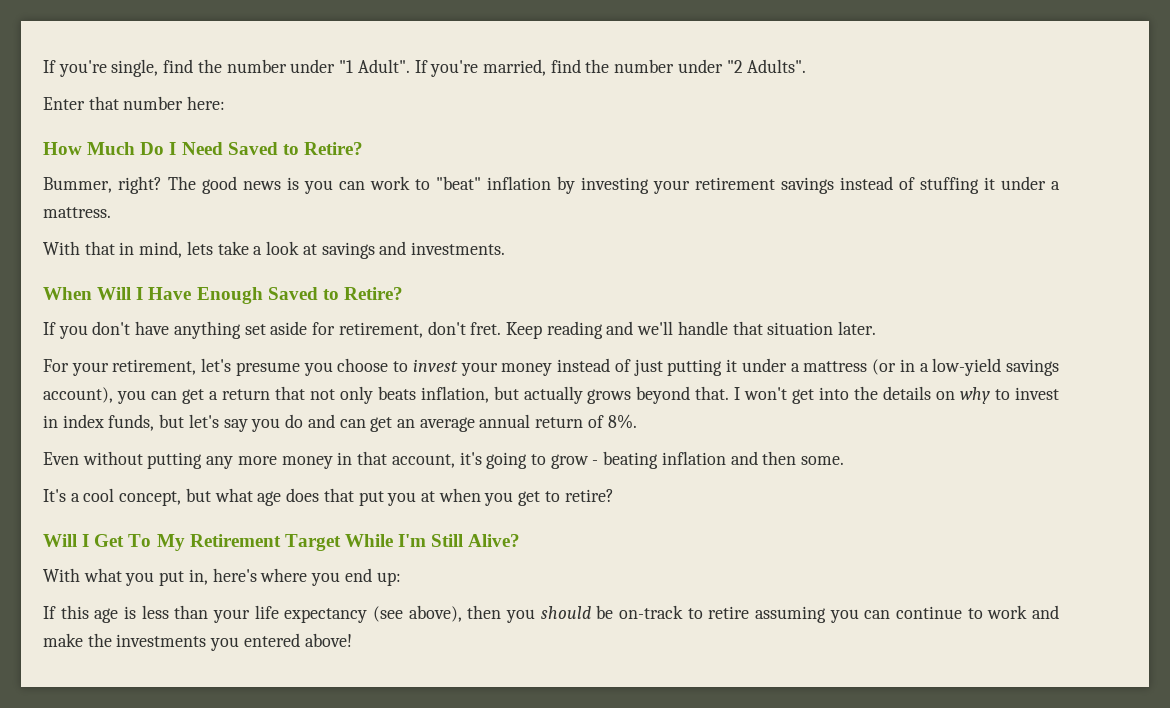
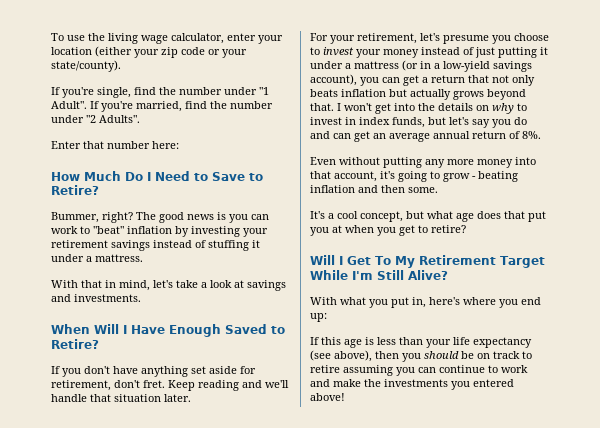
(43, 66) none -> [51,33,283,44] [51,46,247,58] [51,60,121,72] To use the living wage calculator, enter your location (either your zip code or your state/county). //
[227,142,278,155] Saved -> [194,172,245,181] to Save
[186,241,213,255] lets -> [153,280,173,288] let's
[420,386,489,403] inflation, -> [341,89,386,97] inflation
[337,452,353,465] in -> [515,157,536,165] into
[619,605,683,619] on-track -> [477,351,520,359] on track

